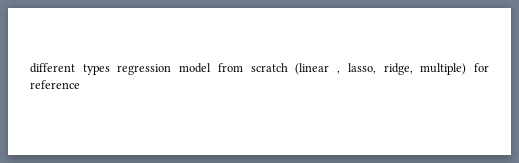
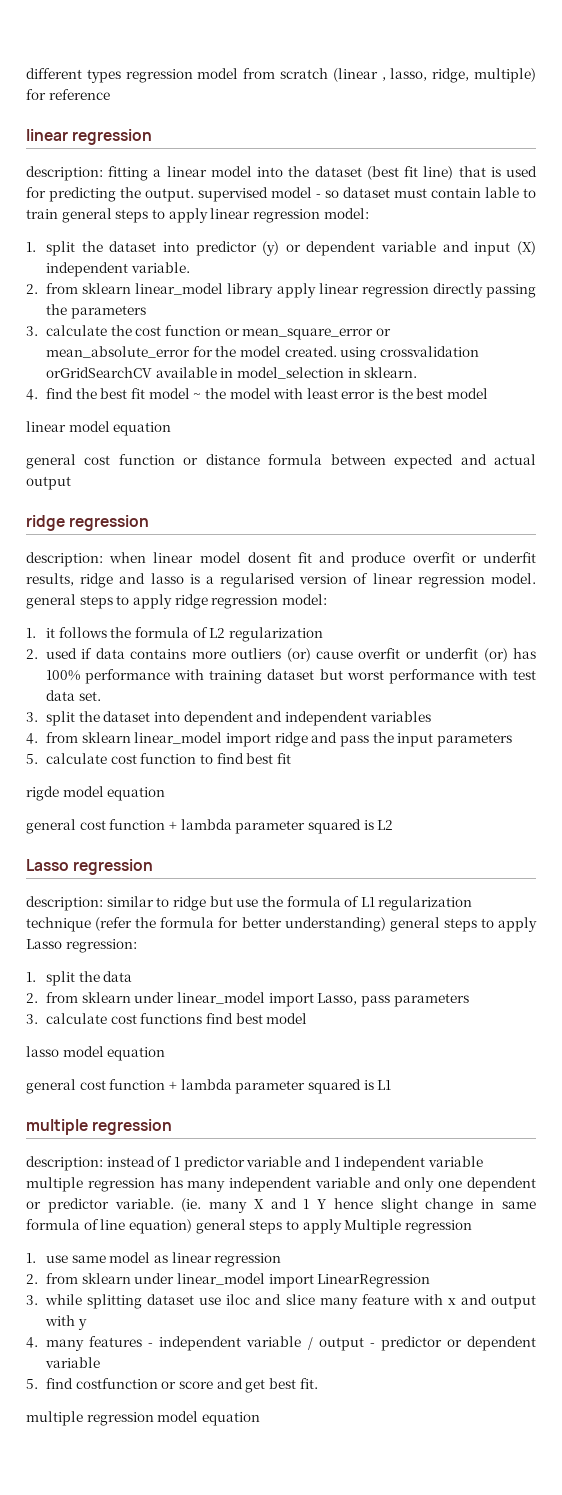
(80, 84) none -> [26,129,153,145] [26,166,537,181] [26,187,536,202] [26,208,369,223] [26,241,536,256] [46,262,190,277] [26,283,536,298] [46,304,146,319] [26,325,391,340] [46,346,479,361] [46,367,418,379] [26,388,489,400] [26,421,172,436] [26,454,536,469] [26,476,71,490] [26,515,150,531] [26,552,536,567] [26,573,536,588] [26,594,327,609] [26,627,323,642] [26,648,537,662] [46,669,536,684] [46,690,101,701] [26,711,431,726] [26,732,512,747] [26,753,291,764] [26,786,166,801] [26,819,394,834] [26,859,154,875] [26,896,473,911] [26,917,537,932] [26,939,137,953] [26,971,133,986] [26,992,469,1007] [26,1013,308,1024] [26,1046,166,1061] [26,1079,392,1094] [26,1119,173,1135] [26,1156,483,1171] [26,1177,536,1192] [26,1198,536,1213] [26,1219,472,1234] [26,1252,282,1267] [26,1273,431,1288] [26,1294,536,1309] [45,1315,87,1330] [26,1336,536,1351] [45,1357,101,1368] [26,1378,318,1393] [26,1411,260,1426] // linear regression // description: fitting a linear model into the dataset (best fit line) that is used for predicting the output. supervised model - so dataset must contain lable to train general steps to apply linear regression model: // 1. split the dataset into predictor (y) or dependent variable and input (X) independent variable. // 2. from sklearn linear_model library apply linear regression directly passing the parameters // 3. calculate the cost function or mean_square_error or mean_absolute_error for the model created. using crossvalidation orGridSearchCV available in model_selection in sklearn. // 4. find the best fit model ~ the model with least error is the best model // linear model equation // general cost function or distance formula between expected and actual output // ridge regression // description: when linear model dosent fit and produce overfit or underfit results, ridge and lasso is a regularised version of linear regression model. general steps to apply ridge regression model: // 1. it follows the formula of L2 regularization // 2. used if data contains more outliers (or) cause overfit or underfit (or) has 100% performance with training dataset but worst performance with test data set. // 3. split the dataset into dependent and independent variables // 4. from sklearn linear_model import ridge and pass the input parameters // 5. calculate cost function to find best fit // rigde model equation // general cost function + lambda parameter squared is L2 // Lasso regression // description: similar to ridge but use the formula of L1 regularization technique (refer the formula for better understanding) general steps to apply Lasso regression: // 1. split the data // 2. from sklearn under linear_model import Lasso, pass parameters // 3. calculate cost functions find best model // lasso model equation // general cost function + lambda parameter squared is L1 // multiple regression // description: instead of 1 predictor variable and 1 independent variable multiple regression has many independent variable and only one dependent or predictor variable. (ie. many X and 1 Y hence slight change in same formula of line equation) general steps to apply Multiple regression // 1. use same model as linear regression // 2. from sklearn under linear_model import LinearRegression // 3. while splitting dataset use iloc and slice many feature with x and output with y // 4. many features - independent variable / output - predictor or dependent variable // 5. find costfunction or score and get best fit. // multiple regression model equation

